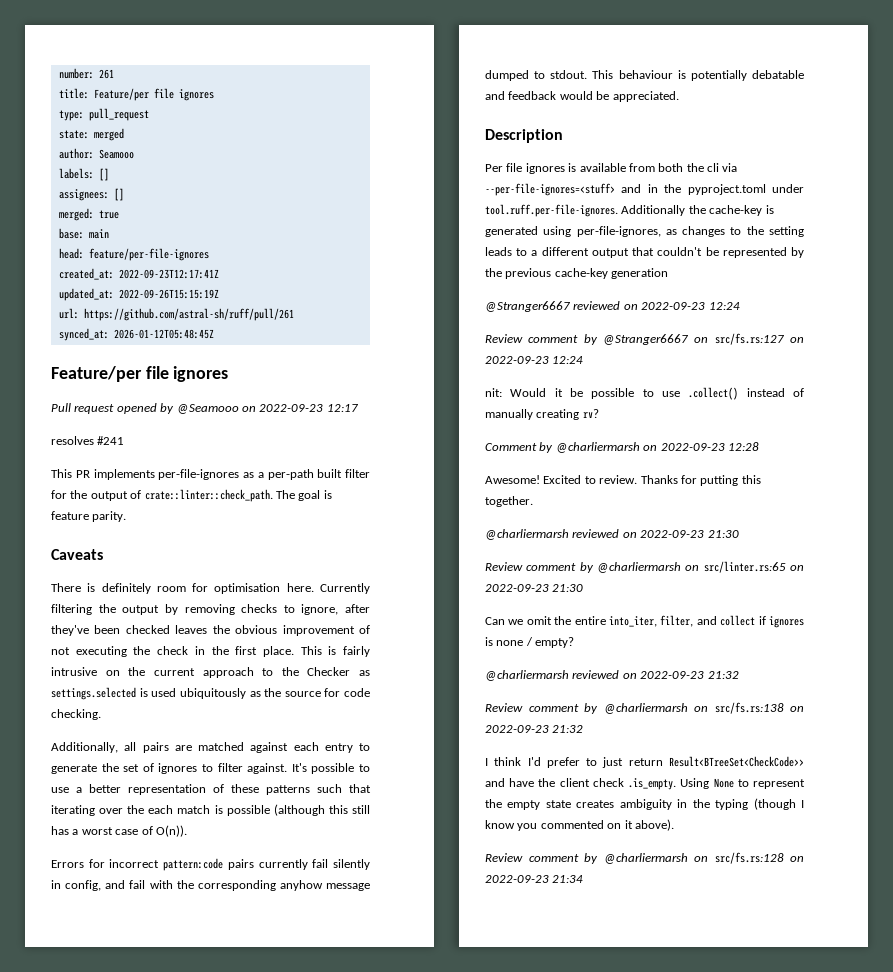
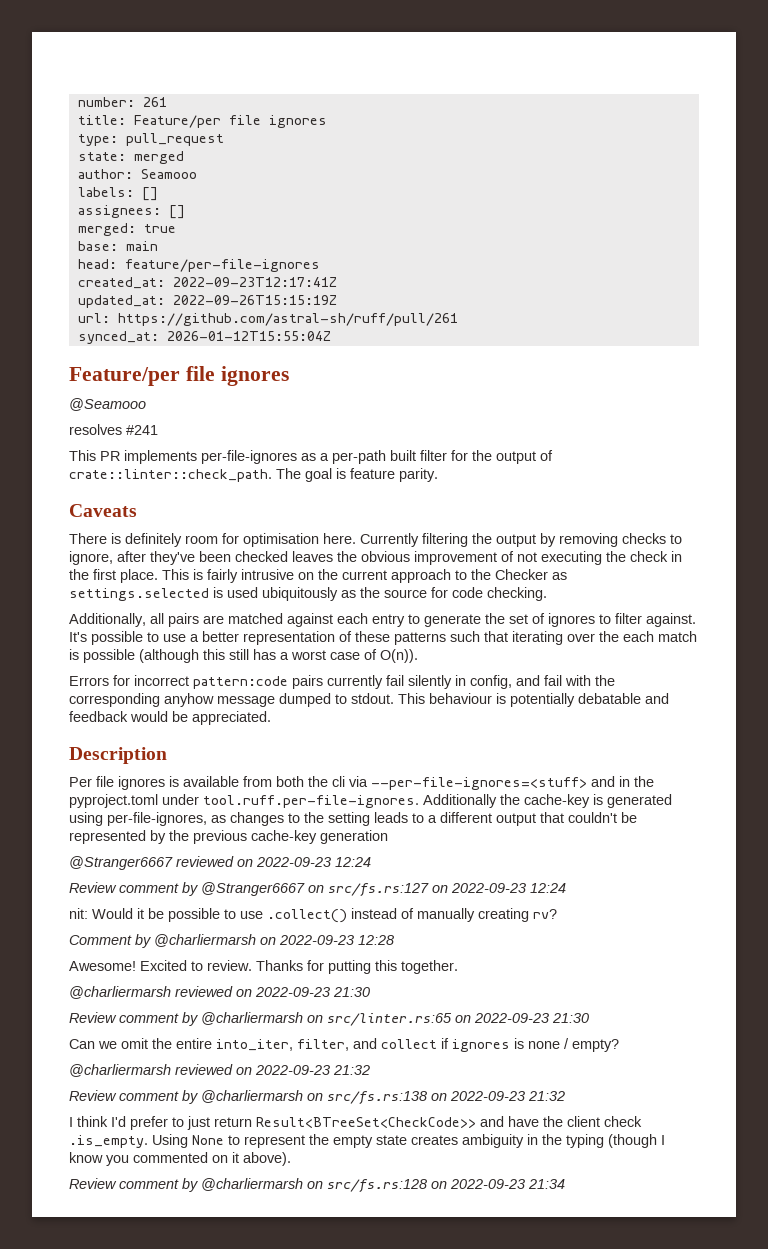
[113,329,214,339] [51,366,229,382] [51,403,358,414] 2026-01-12T05:48:45Z // Feature/per file ignores // Pull request opened by @Seamooo on 2022-09-23 12:17 -> [166,331,331,341] [69,366,289,386] [69,398,146,411] 2026-01-12T15:55:04Z // Feature/per file ignores // @Seamooo

